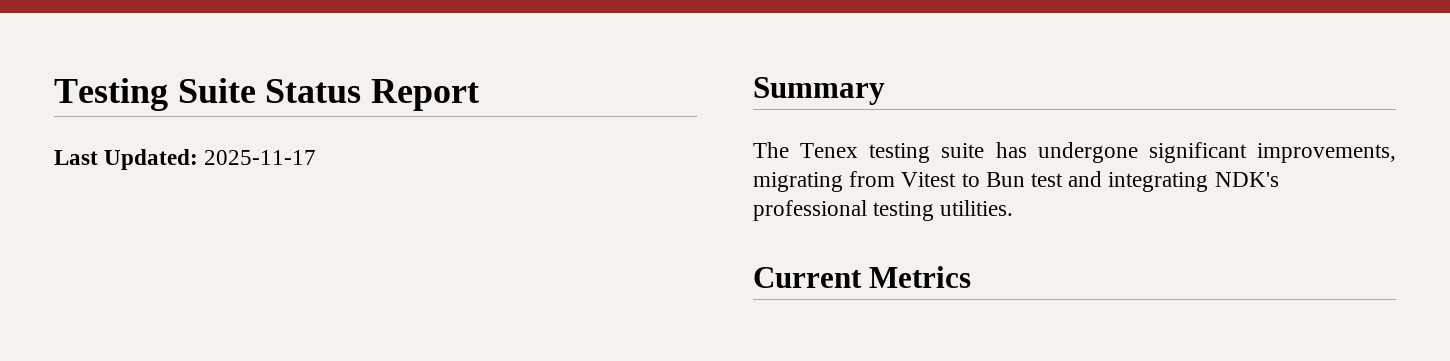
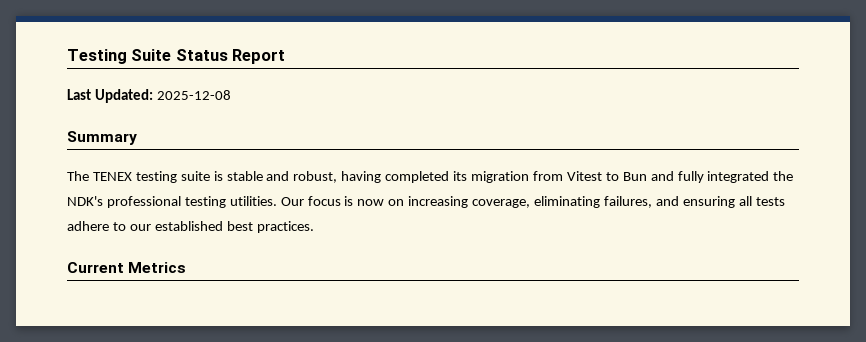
[204,150,317,165] 2025-11-17 -> [156,90,231,100] 2025-12-08
[800,143,859,158] Tenex -> [92,172,132,181] TENEX
[995,142,1396,163] [753,171,1279,192] [753,200,1014,221] has undergone significant improvements, migrating from Vitest to Bun test and integrating NDK's professional testing utilities. -> [213,171,794,183] [67,196,785,208] [67,221,314,233] is stable and robust, having completed its migration from Vitest to Bun and fully integrated the NDK's professional testing utilities. Our focus is now on increasing coverage, eliminating failures, and ensuring all tests adhere to our established best practices.

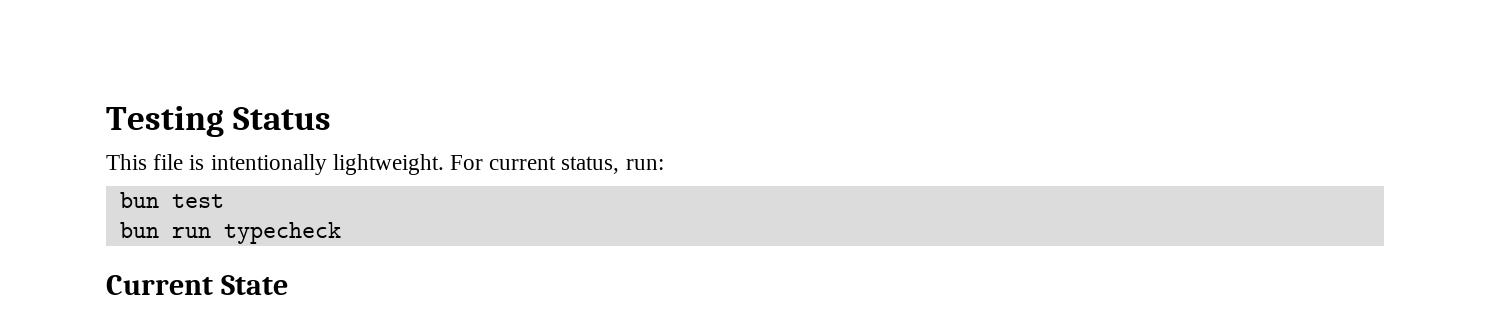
[131,49,172,61] Suite -> (224, 121) none
[232,49,286,64] [67,89,231,103] [67,131,137,145] [67,171,794,183] [67,196,785,208] [67,221,314,233] Report // Last Updated: 2025-12-08 // Summary // The TENEX testing suite is stable and robust, having completed its migration from Vitest to Bun and fully integrated the NDK's professional testing utilities. Our focus is now on increasing coverage, eliminating failures, and ensuring all tests adhere to our established best practices. -> [106,154,664,175] [119,192,224,208] [119,222,341,244] // This file is intentionally lightweight. For current status, run: // bun test // bun run typecheck
[128,262,187,273] Metrics -> [220,275,288,295] State

